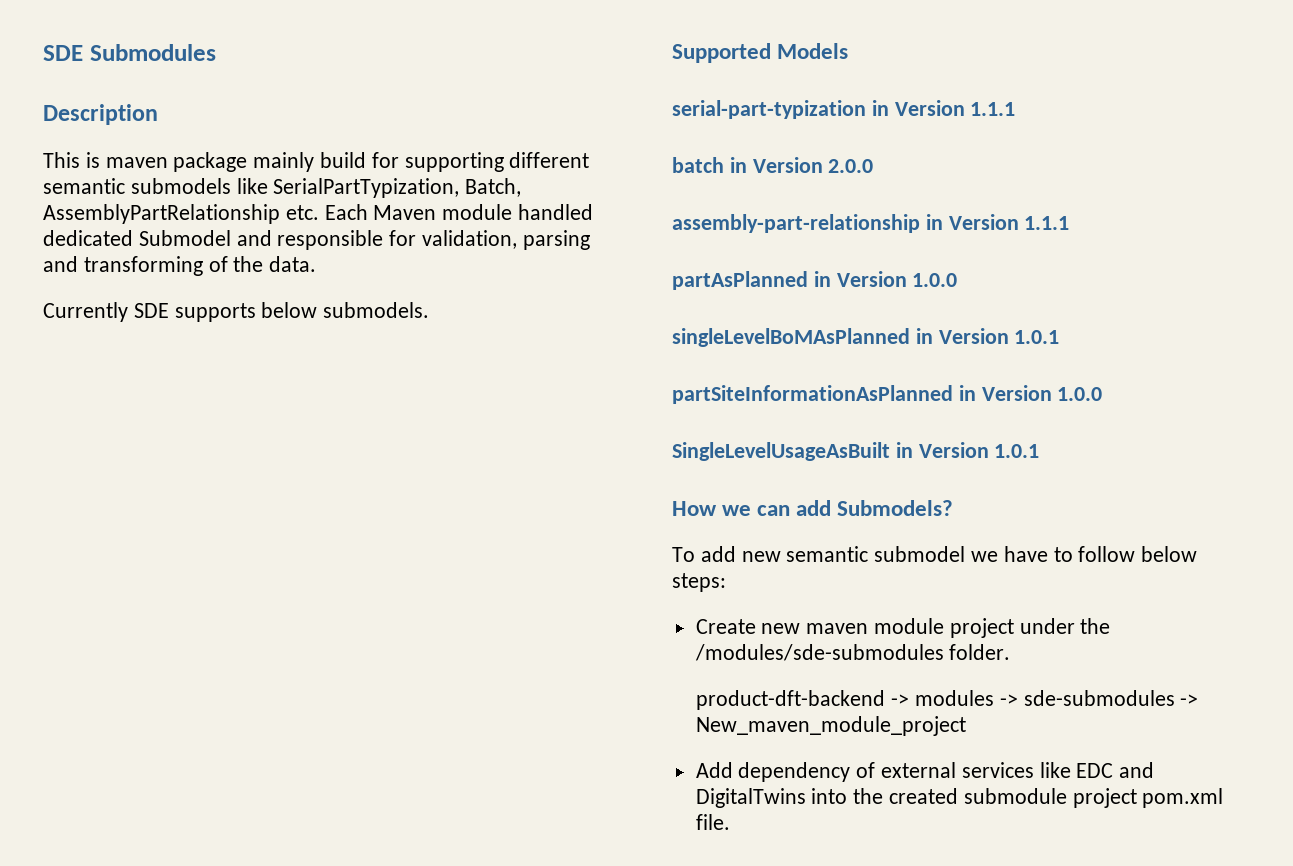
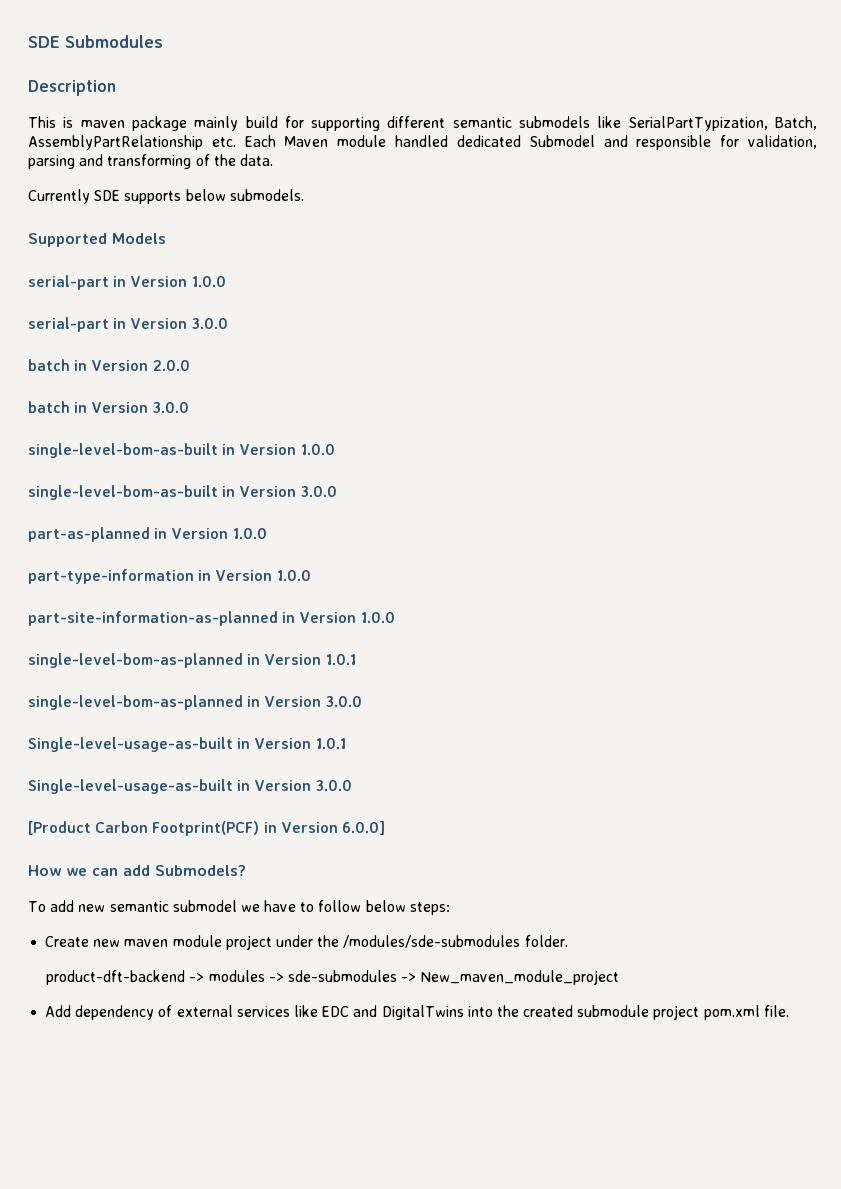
[672,100,1016,119] serial-part-typization in Version 1.1.1 -> [28,275,226,290] [28,317,228,332] serial-part in Version 1.0.0 // serial-part in Version 3.0.0
[672,214,1070,233] [672,271,958,290] [672,328,1060,347] [672,385,1103,404] [672,442,1040,461] assembly-part-relationship in Version 1.1.1 // partAsPlanned in Version 1.0.0 // singleLevelBoMAsPlanned in Version 1.0.1 // partSiteInformationAsPlanned in Version 1.0.0 // SingleLevelUsageAsBuilt in Version 1.0.1 -> [28,401,189,413] [28,443,335,458] [28,485,337,500] [28,527,267,542] [28,569,311,584] [28,611,395,626] [28,653,356,668] [28,695,362,710] [28,737,346,752] [28,779,352,794] [28,821,385,836] batch in Version 3.0.0 // single-level-bom-as-built in Version 1.0.0 // single-level-bom-as-built in Version 3.0.0 // part-as-planned in Version 1.0.0 // part-type-information in Version 1.0.0 // part-site-information-as-planned in Version 1.0.0 // single-level-bom-as-planned in Version 1.0.1 // single-level-bom-as-planned in Version 3.0.0 // Single-level-usage-as-built in Version 1.0.1 // Single-level-usage-as-built in Version 3.0.0 // [Product Carbon Footprint(PCF) in Version 6.0.0]

